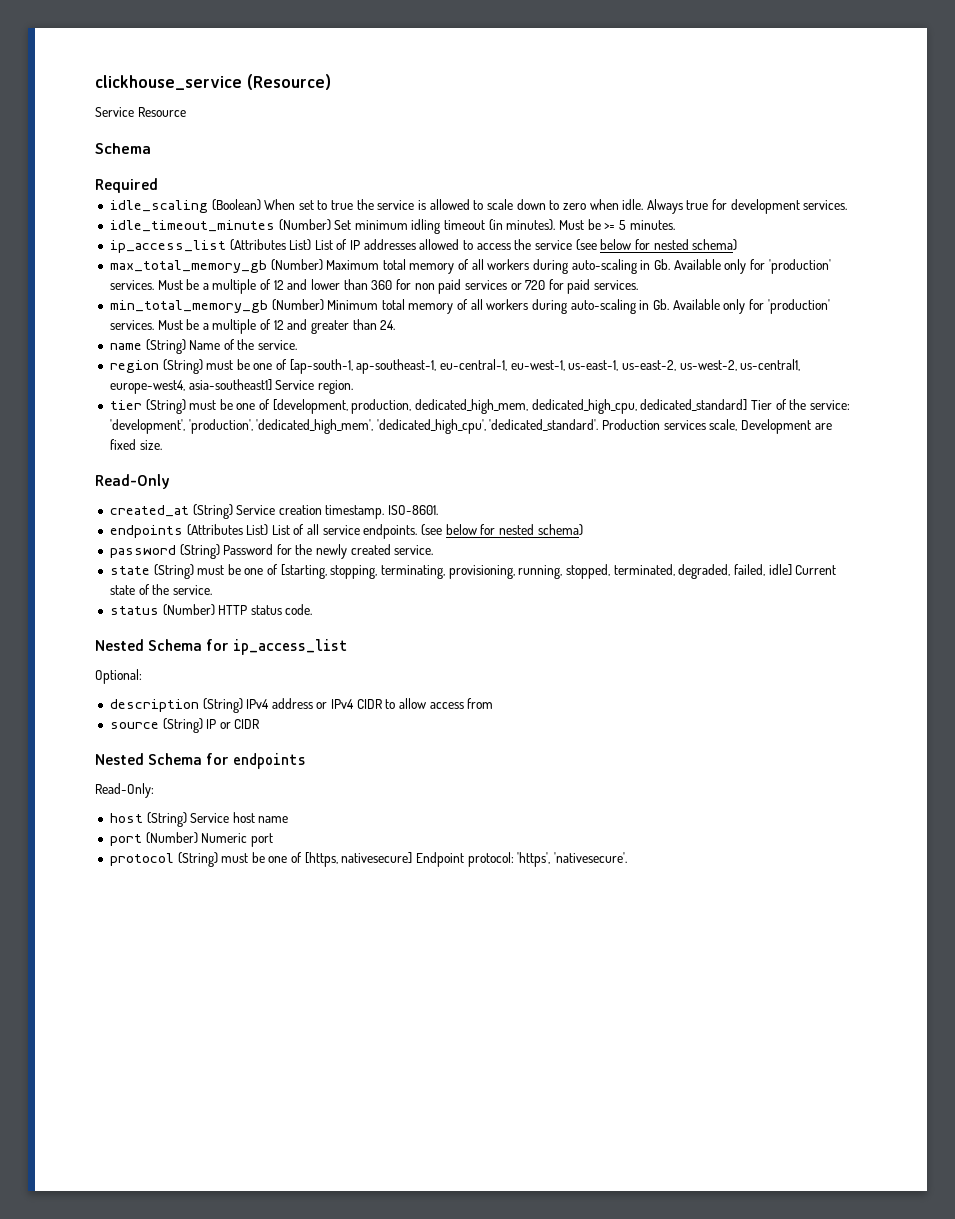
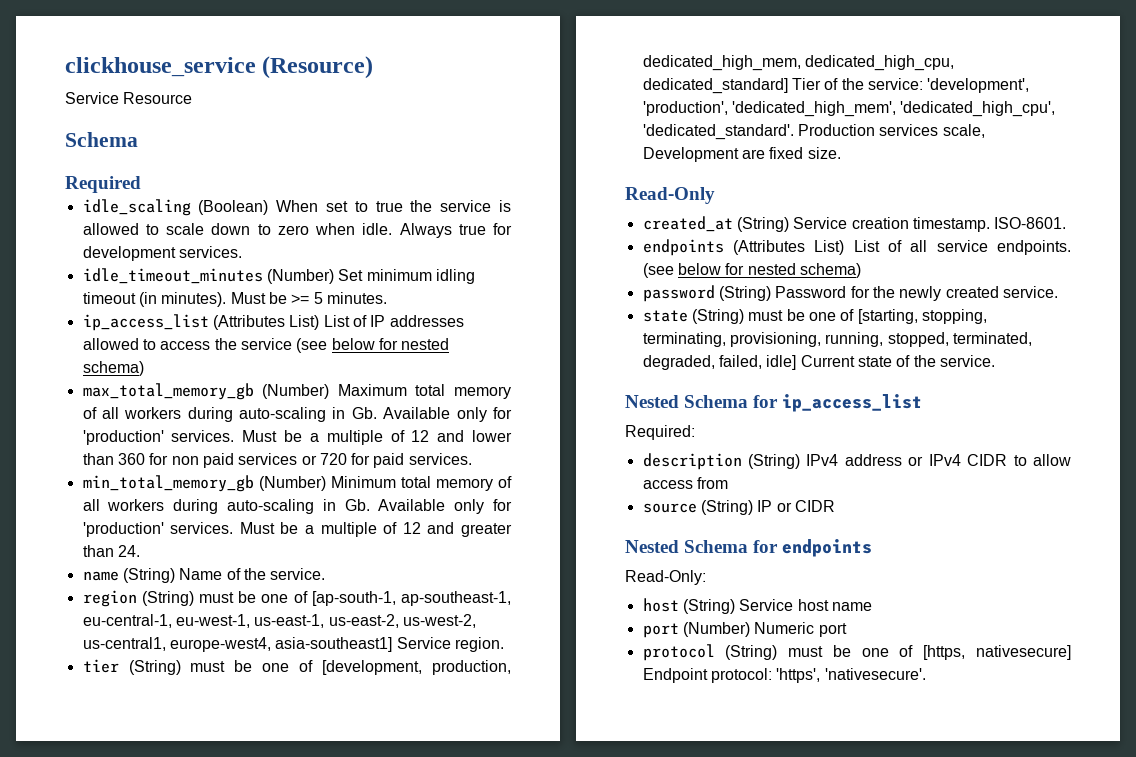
[109,604,313,616] // status (Number) HTTP status code. -> (995, 361) none
[95,669,142,684] Optional: -> [625,425,695,440] Required:

